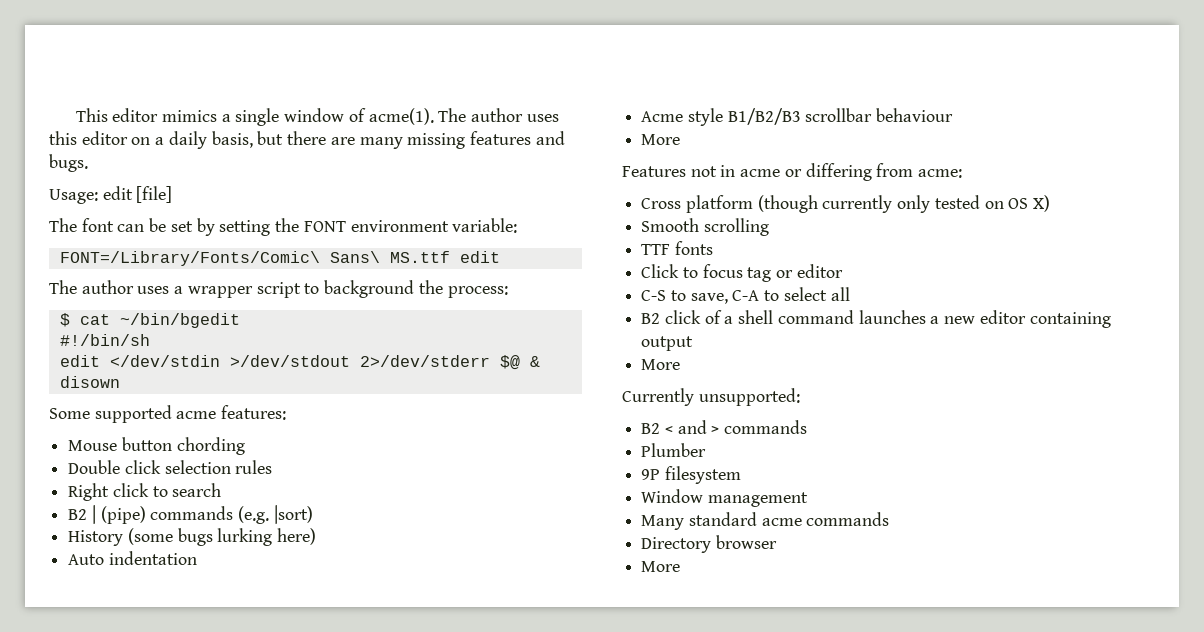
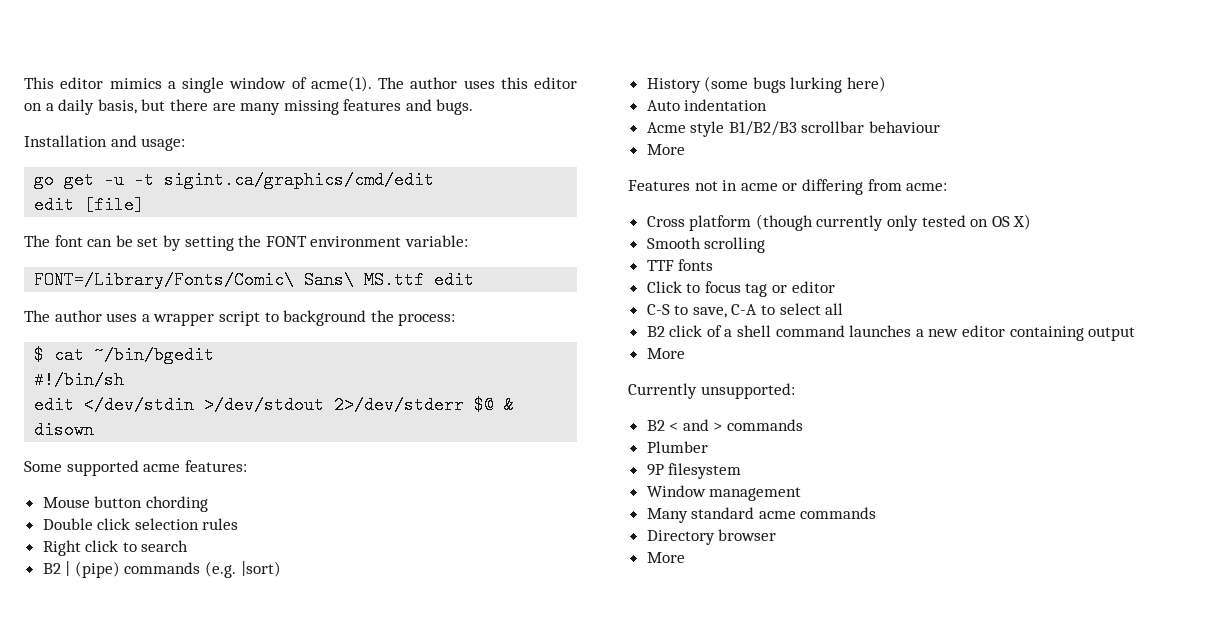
[49,189,98,204] Usage: -> [24,135,186,151] [34,171,435,189] Installation and usage: // go get -u -t sigint.ca/graphics/cmd/edit //

